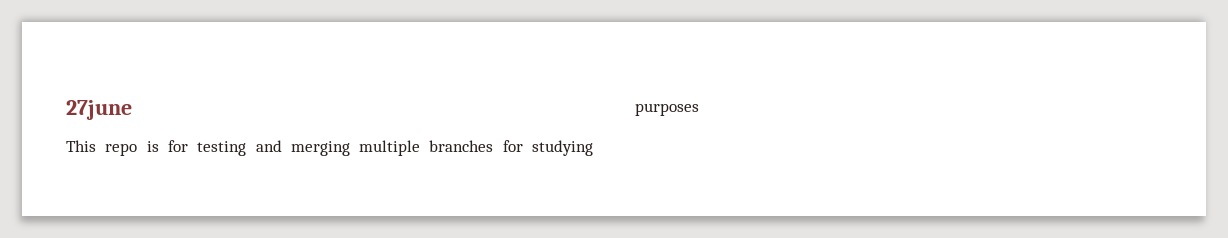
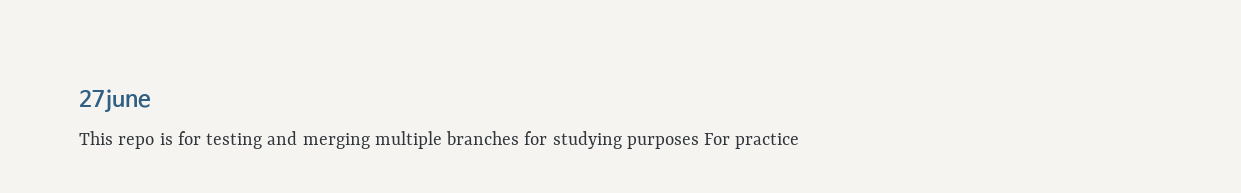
(699, 109) none -> [704,133,800,149] For practice

